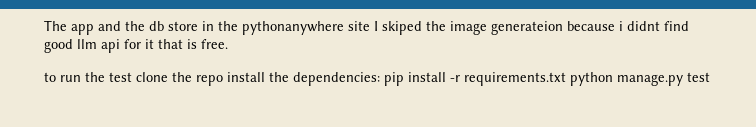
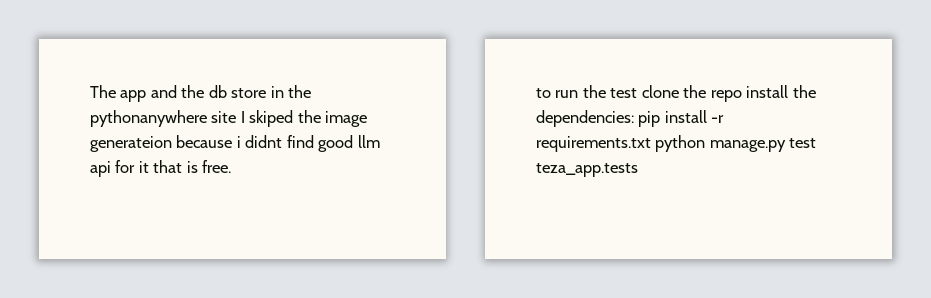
(710, 77) none -> [536,163,638,177] teza_app.tests

